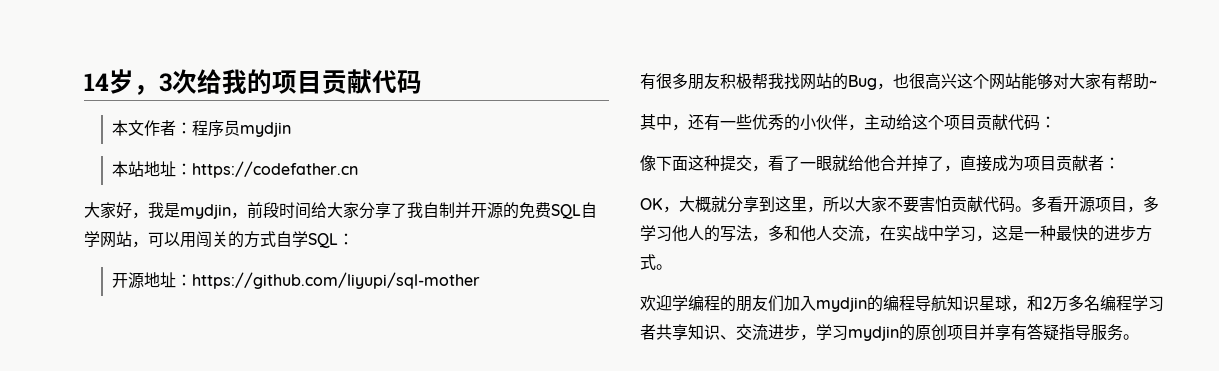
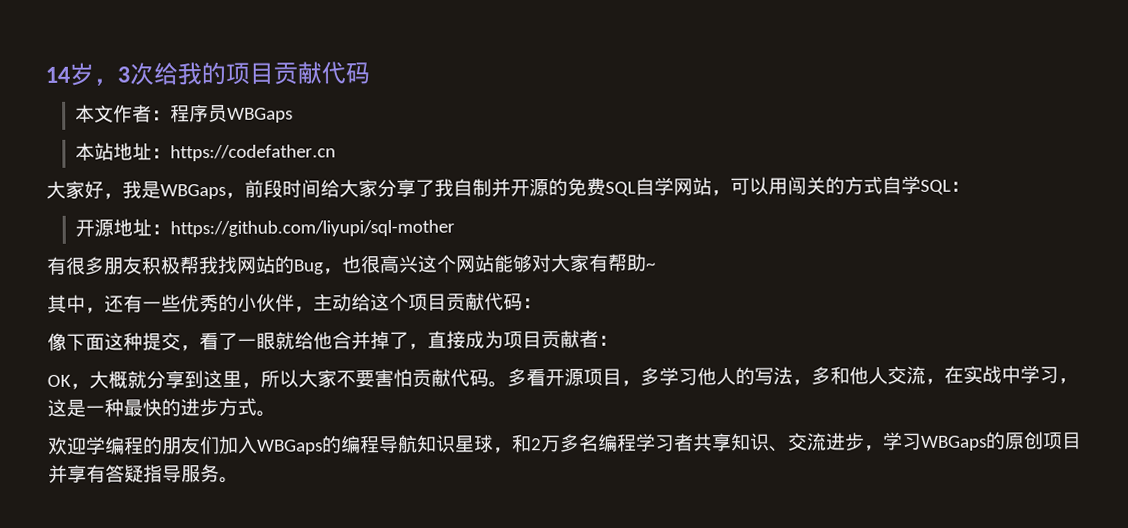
[240,122,292,137] mydjin -> [227,107,294,123] WBGaps
[180,204,231,219] mydjin -> [160,183,226,200] WBGaps
[816,297,867,312] mydjin -> [257,439,323,455] WBGaps
[848,326,899,341] mydjin -> [920,435,987,451] WBGaps

